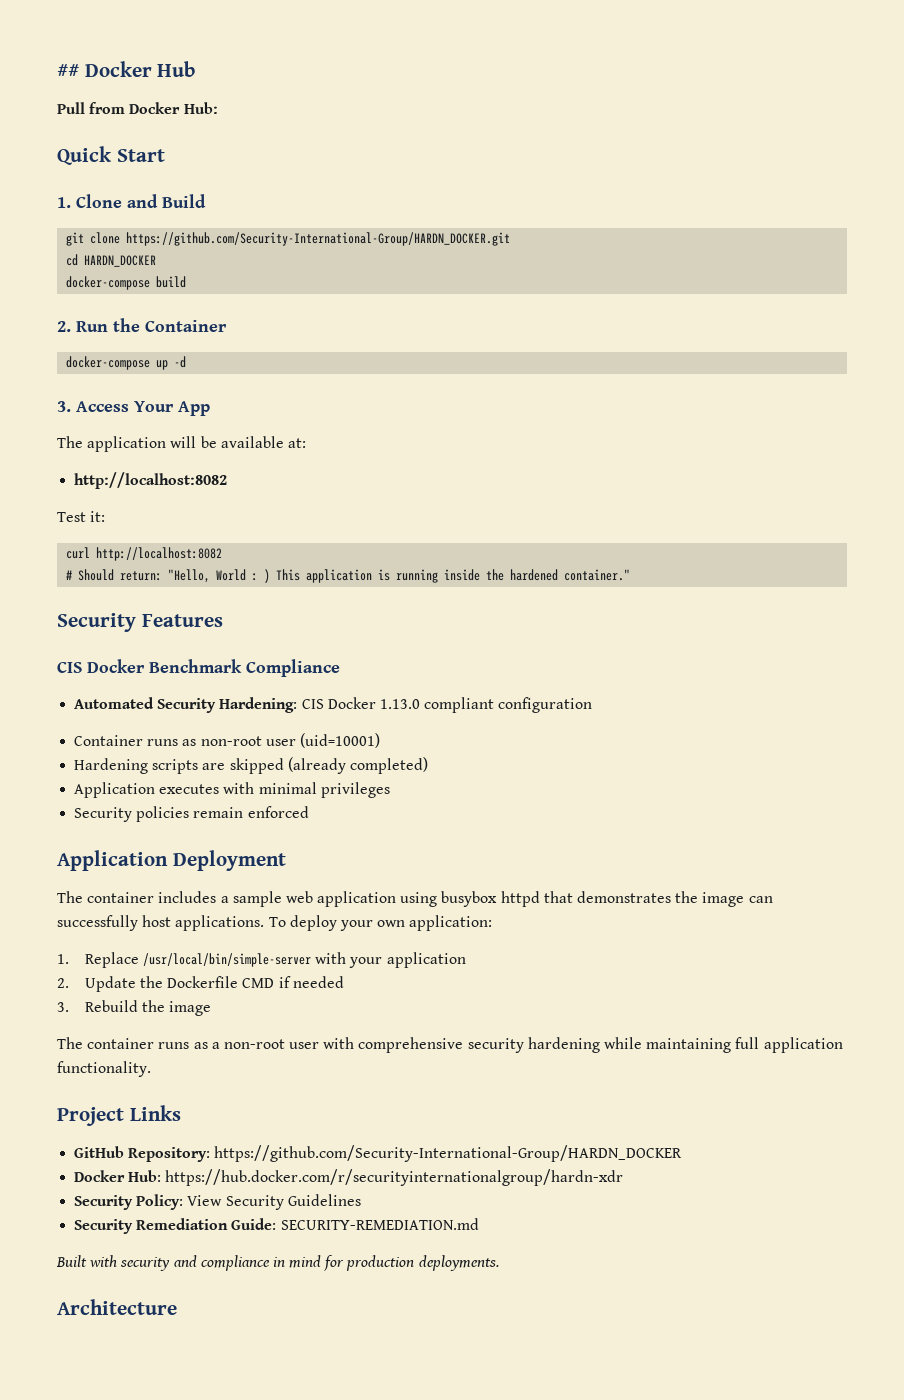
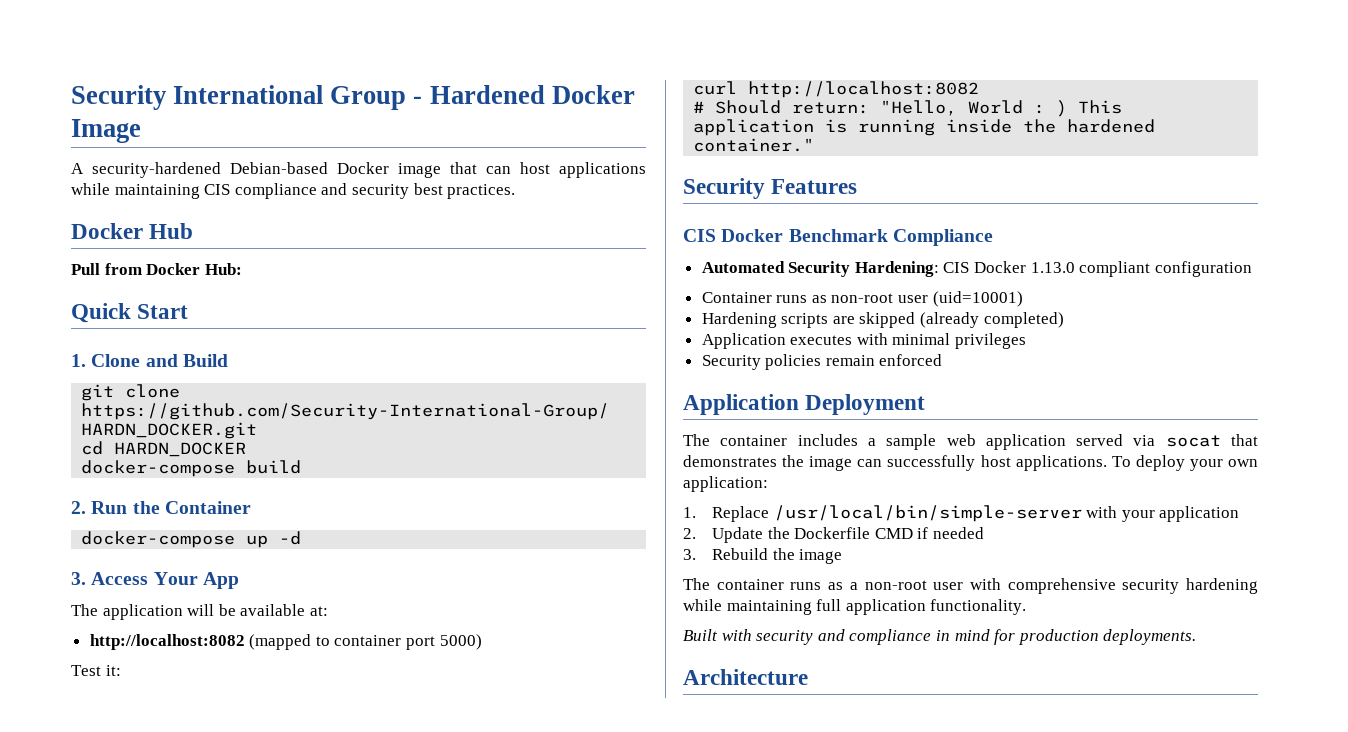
[57,64,79,77] ## -> [71,85,635,110] [71,119,141,143] [71,162,646,178] [71,183,516,199] Security International Group - Hardened Docker Image // A security-hardened Debian-based Docker image that can host applications while maintaining CIS compliance and security best practices. //
(228, 480) none -> [249,634,482,650] (mapped to container port 5000)
[400,891,540,907] using busybox httpd -> [1076,434,1221,447] served via socat
[57,1105,181,1126] [74,1145,683,1162] [74,1169,624,1186] [74,1194,361,1210] [74,1218,479,1234] // Project Links // GitHub Repository: https://github.com/Security-International-Group/HARDN_DOCKER // Docker Hub: https://hub.docker.com/r/securityinternationalgroup/hardn-xdr // Security Policy: View Security Guidelines // Security Remediation Guide: SECURITY-REMEDIATION.md -> (1027, 607) none

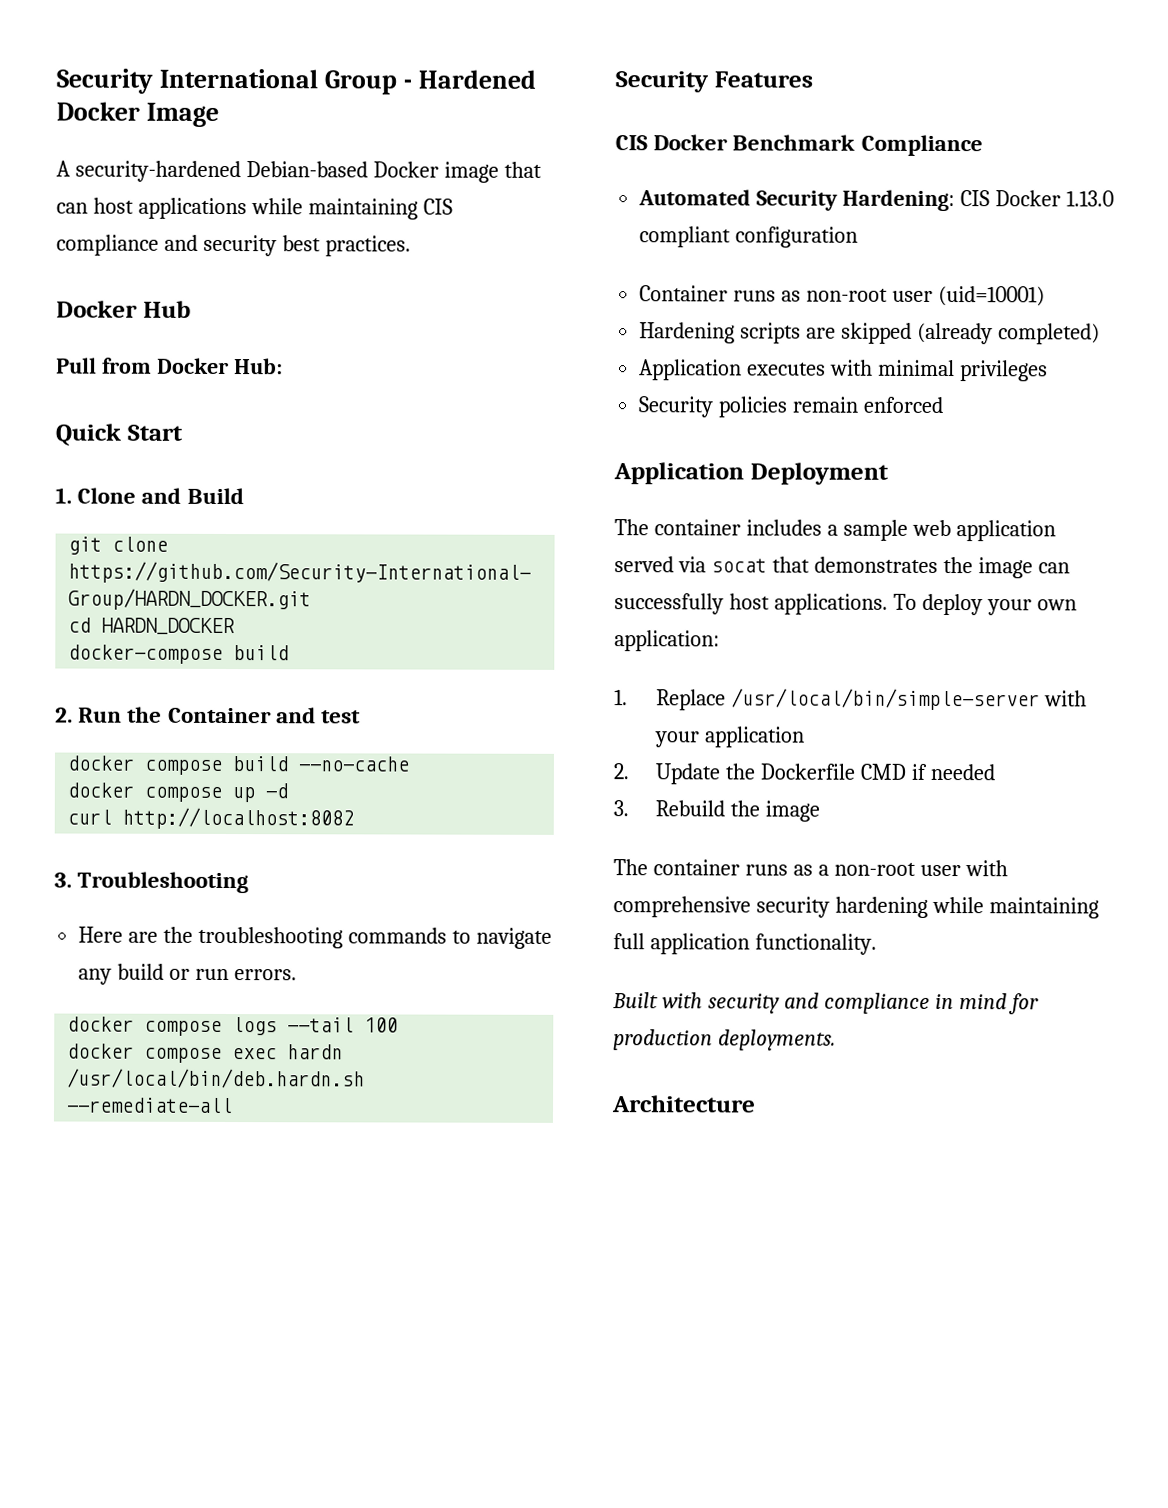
[81,531,302,548] [71,572,239,589] [71,604,328,620] [89,634,482,650] [71,665,121,676] [693,81,980,98] [693,100,1123,117] [693,119,1156,136] [693,138,815,152] // docker-compose up -d // 3. Access Your App // The application will be available at: // http://localhost:8082 (mapped to container port 5000) // Test it: // curl http://localhost:8082 // # Should return: "Hello, World : ) This application is running inside the hardened container." -> [275,707,362,724] [67,755,410,775] [67,782,289,803] [67,807,355,830] [54,871,250,894] [78,926,552,949] [78,963,297,985] [67,1016,399,1036] [67,1043,344,1063] [67,1068,366,1089] [66,1097,234,1114] and test // docker compose build --no-cache // docker compose up -d // curl http://localhost:8082 // 3. Troubleshooting // Here are the troubleshooting commands to navigate any build or run errors. // docker compose logs --tail 100 // docker compose exec hardn /usr/local/bin/deb.hardn.sh --remediate-all

